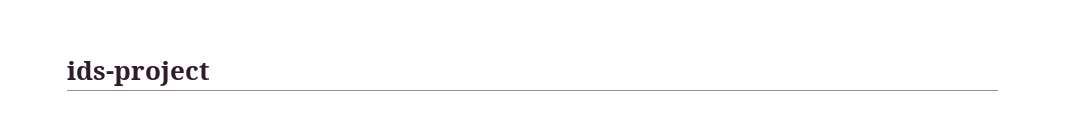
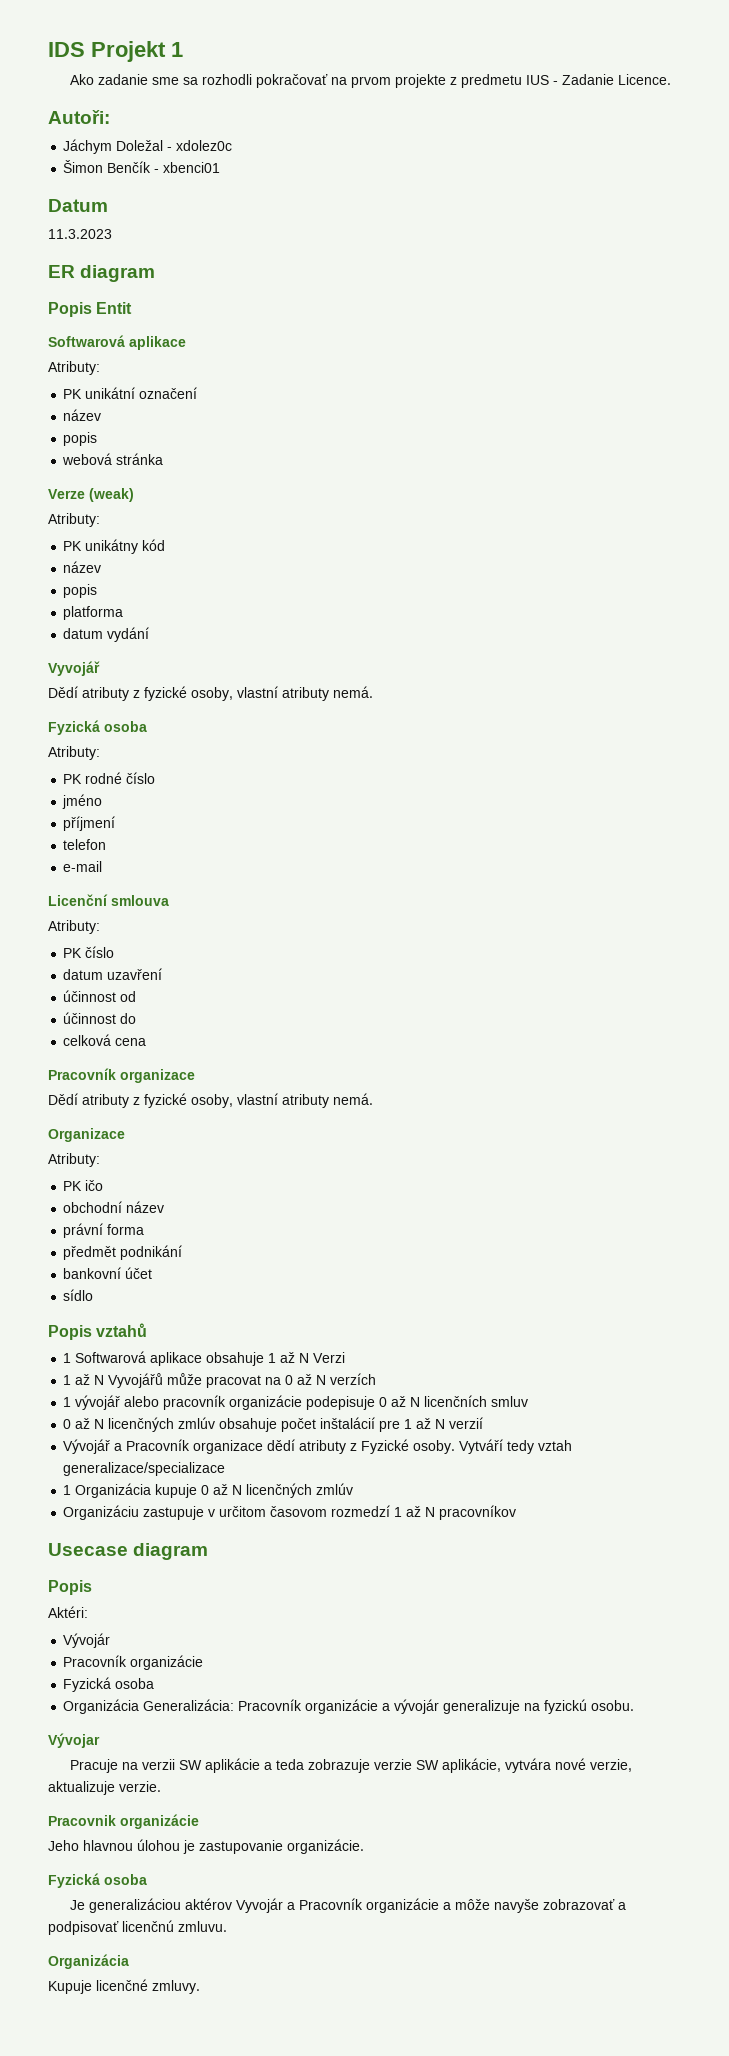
[67,61,210,86] ids-project -> [48,41,183,62] [69,74,671,88] [48,110,110,124] [63,139,233,154] [63,160,221,173] [48,199,108,212] [48,229,112,239] [48,265,156,282] [48,302,133,317] [48,335,186,350] [48,361,100,375] [63,387,198,399] [63,409,102,421] [63,432,98,446] [62,453,164,465] [48,488,134,502] [48,513,100,527] [63,539,166,554] [63,561,102,573] [63,584,98,598] [63,606,124,620] [63,627,150,642] [48,661,100,676] [48,686,373,701] [48,720,147,735] [48,746,100,760] [63,772,156,784] [62,794,103,809] [63,816,116,831] [63,839,107,850] [63,861,103,872] [48,894,169,906] [48,920,100,934] [63,946,115,958] [63,968,163,980] [63,990,137,1002] [63,1012,137,1024] [63,1034,147,1046] [48,1068,195,1083] [48,1093,373,1108] [48,1128,125,1142] [48,1153,100,1167] [63,1180,104,1191] [63,1201,165,1213] [63,1223,145,1238] [63,1245,183,1260] [63,1267,153,1279] [63,1289,94,1301] [48,1323,148,1340] [63,1351,346,1366] [63,1373,377,1388] [63,1395,529,1410] [63,1417,484,1432] [63,1439,573,1454] [63,1462,226,1476] [63,1483,354,1498] [63,1505,517,1520] [48,1543,209,1560] [48,1580,92,1595] [48,1606,88,1618] [63,1633,111,1648] [63,1655,204,1670] [63,1677,155,1692] [63,1699,635,1714] [48,1733,100,1748] [69,1758,632,1773] [48,1781,161,1795] [48,1814,199,1829] [48,1839,364,1854] [48,1873,147,1888] [69,1898,626,1913] [48,1920,227,1935] [48,1954,129,1969] [48,1979,200,1994] IDS Projekt 1 // Ako zadanie sme sa rozhodli pokračovať na prvom projekte z predmetu IUS - Zadanie Licence. // Autoři: // Jáchym Doležal - xdolez0c // Šimon Benčík - xbenci01 // Datum // 11.3.2023 // ER diagram // Popis Entit // Softwarová aplikace // Atributy: // PK unikátní označení // název // popis // webová stránka // Verze (weak) // Atributy: // PK unikátny kód // název // popis // platforma // datum vydání // Vyvojář // Dědí atributy z fyzické osoby, vlastní atributy nemá. // Fyzická osoba // Atributy: // PK rodné číslo // jméno // příjmení // telefon // e-mail // Licenční smlouva // Atributy: // PK číslo // datum uzavření // účinnost od // účinnost do // celková cena // Pracovník organizace // Dědí atributy z fyzické osoby, vlastní atributy nemá. // Organizace // Atributy: // PK ičo // obchodní název // právní forma // předmět podnikání // bankovní účet // sídlo // Popis vztahů // 1 Softwarová aplikace obsahuje 1 až N Verzi // 1 až N Vyvojářů může pracovat na 0 až N verzích // 1 vývojář alebo pracovník organizácie podepisuje 0 až N licenčních smluv // 0 až N licenčných zmlúv obsahuje počet inštalácií pre 1 až N verzií // Vývojář a Pracovník organizace dědí atributy z Fyzické osoby. Vytváří tedy vztah generalizace/specializace // 1 Organizácia kupuje 0 až N licenčných zmlúv // Organizáciu zastupuje v určitom časovom rozmedzí 1 až N pracovníkov // Usecase diagram // Popis // Aktéri: // Vývojár // Pracovník organizácie // Fyzická osoba // Organizácia Generalizácia: Pracovník organizácie a vývojár generalizuje na fyzickú osobu. // Vývojar // Pracuje na verzii SW aplikácie a teda zobrazuje verzie SW aplikácie, vytvára nové verzie, aktualizuje verzie. // Pracovnik organizácie // Jeho hlavnou úlohou je zastupovanie organizácie. // Fyzická osoba // Je generalizáciou aktérov Vyvojár a Pracovník organizácie a môže navyše zobrazovať a podpisovať licenčnú zmluvu. // Organizácia // Kupuje licenčné zmluvy.

